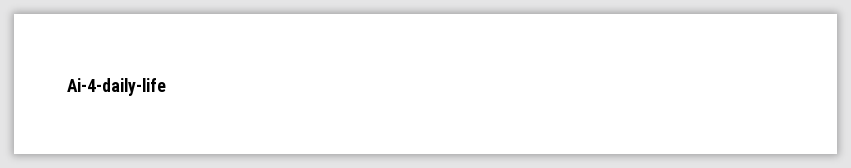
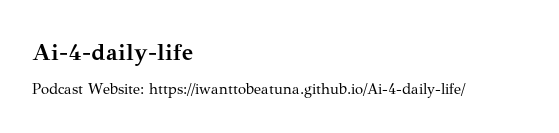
(166, 87) none -> [32,83,466,98] // Podcast Website: https://iwanttobeatuna.github.io/Ai-4-daily-life/

